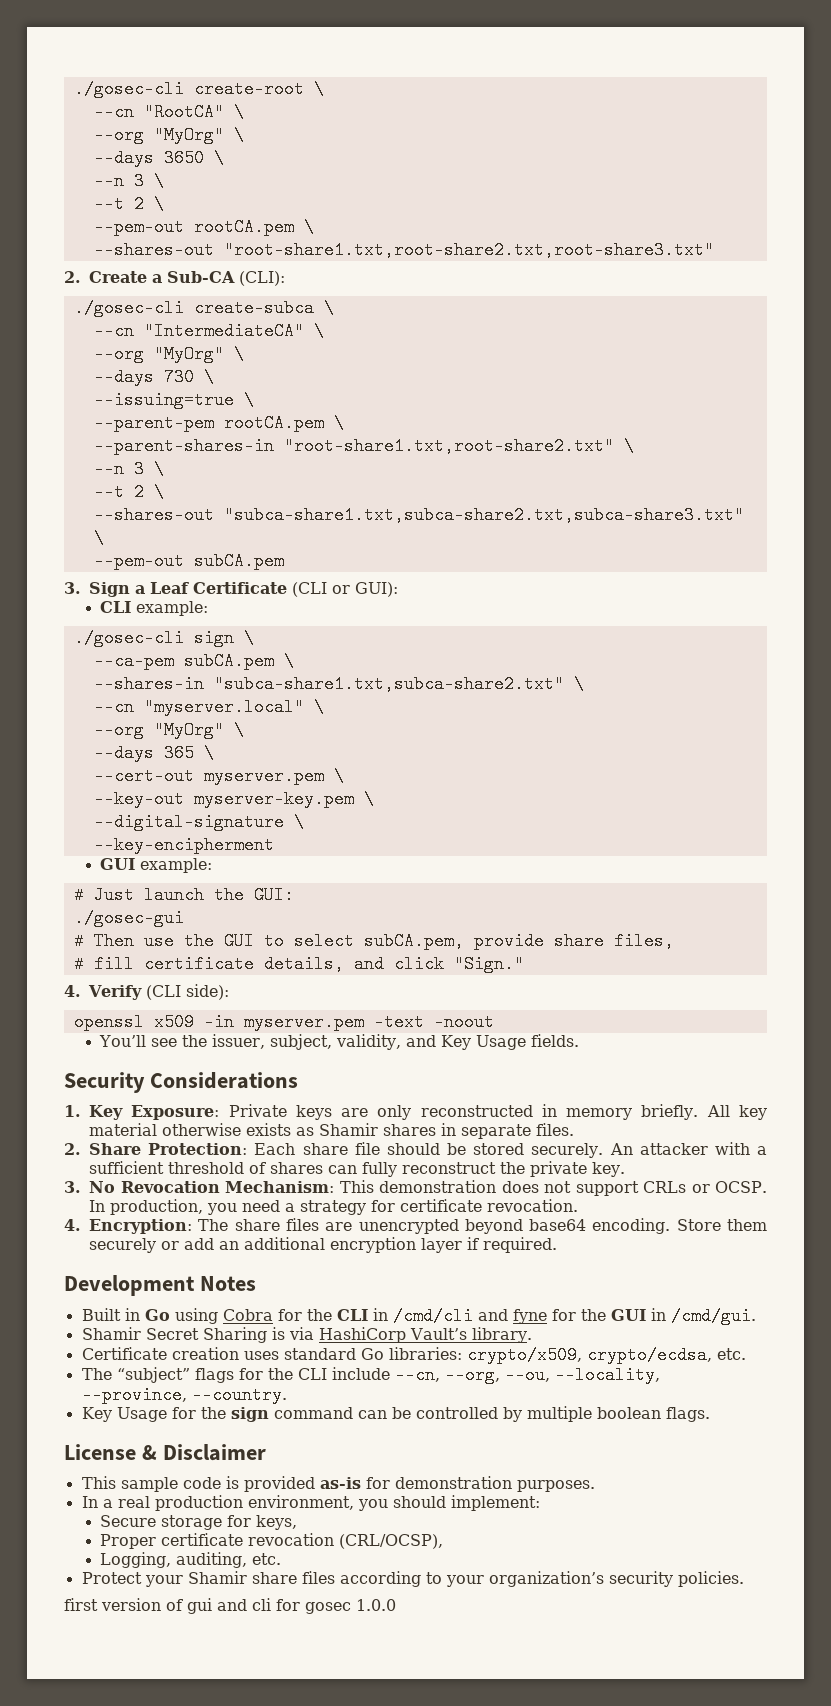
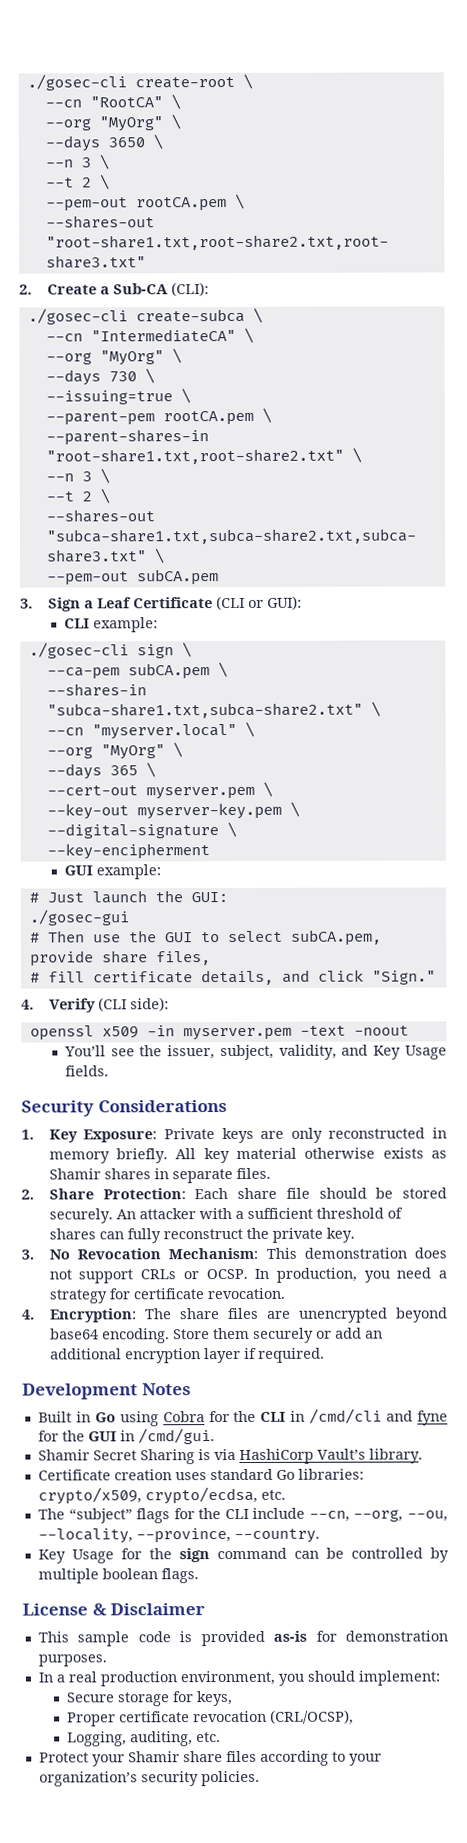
[64,1598,396,1614] // first version of gui and cli for gosec 1.0.0 -> (260, 1778) none

